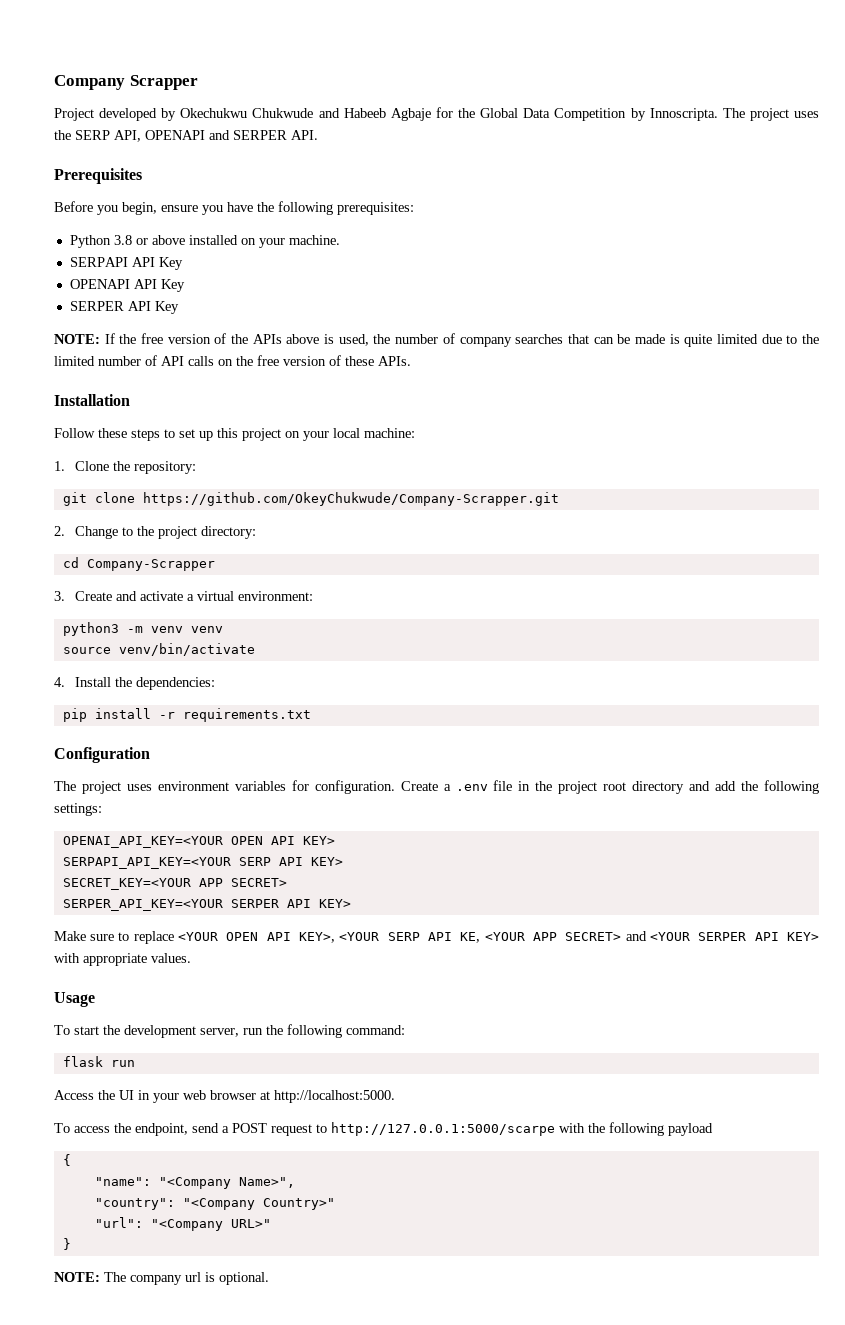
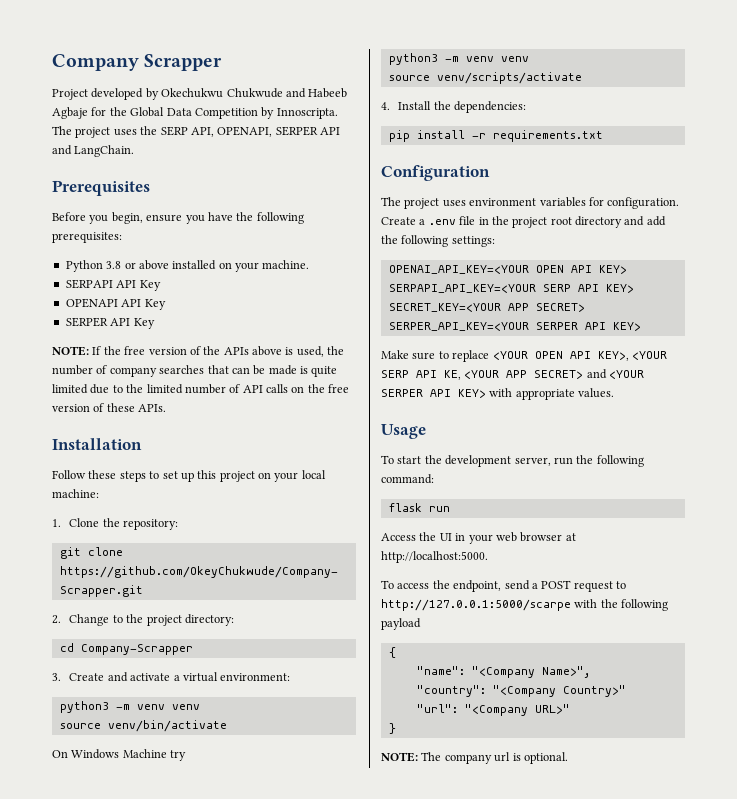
[145,130,318,140] OPENAPI and SERPER API. -> [217,126,340,137] [52,145,135,157] OPENAPI, SERPER API and LangChain.
(255, 649) none -> [52,749,187,761] [388,53,529,65] [388,72,582,84] // On Windows Machine try // python3 -m venv venv // source venv/scripts/activate

